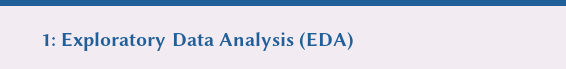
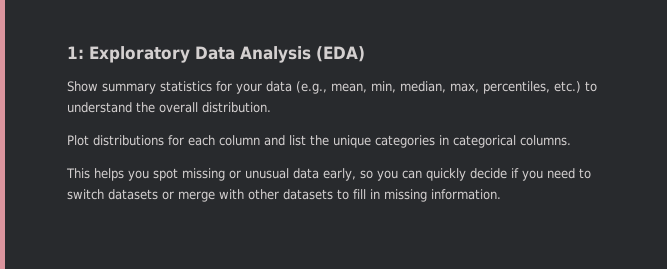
(355, 41) none -> [67,81,597,94] [67,102,271,113] [67,135,571,148] [66,168,591,181] [67,189,501,202] // Show summary statistics for your data (e.g., mean, min, median, max, percentiles, etc.) to understand the overall distribution. // Plot distributions for each column and list the unique categories in categorical columns. // This helps you spot missing or unusual data early, so you can quickly decide if you need to switch datasets or merge with other datasets to fill in missing information.

